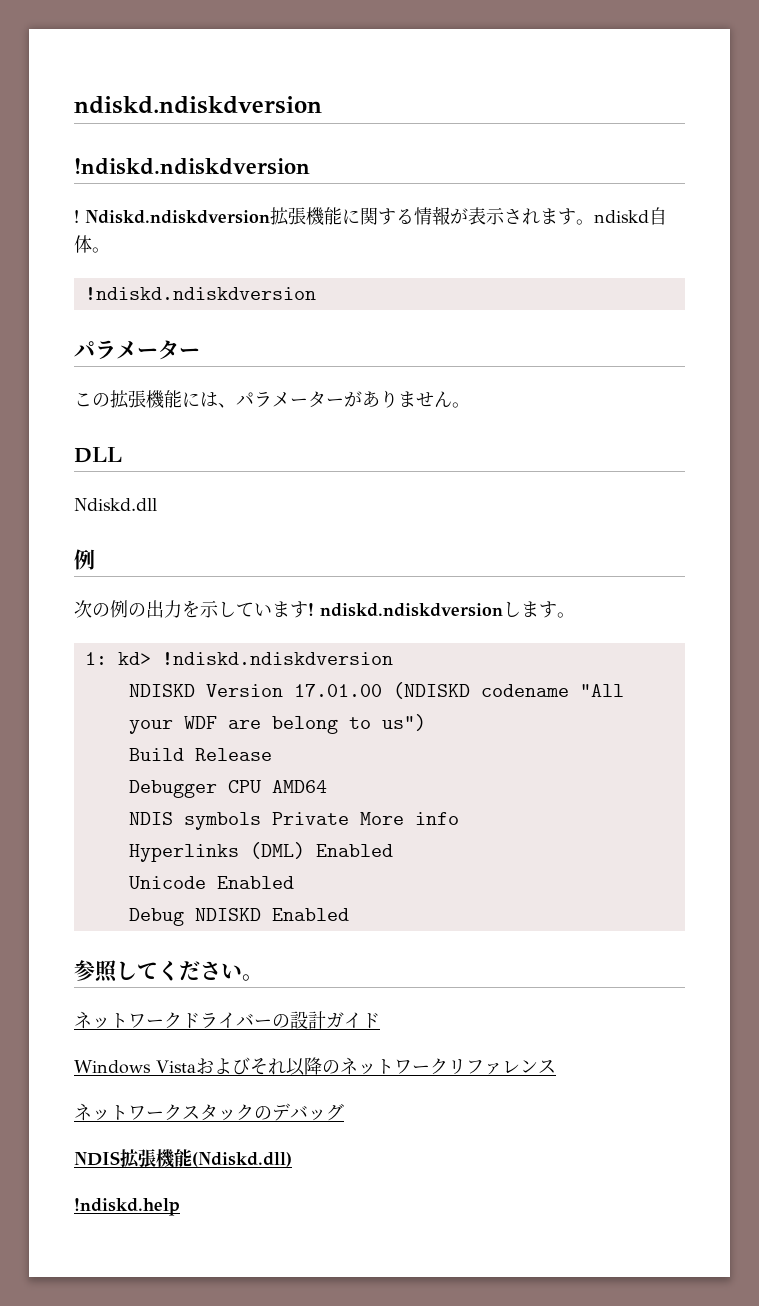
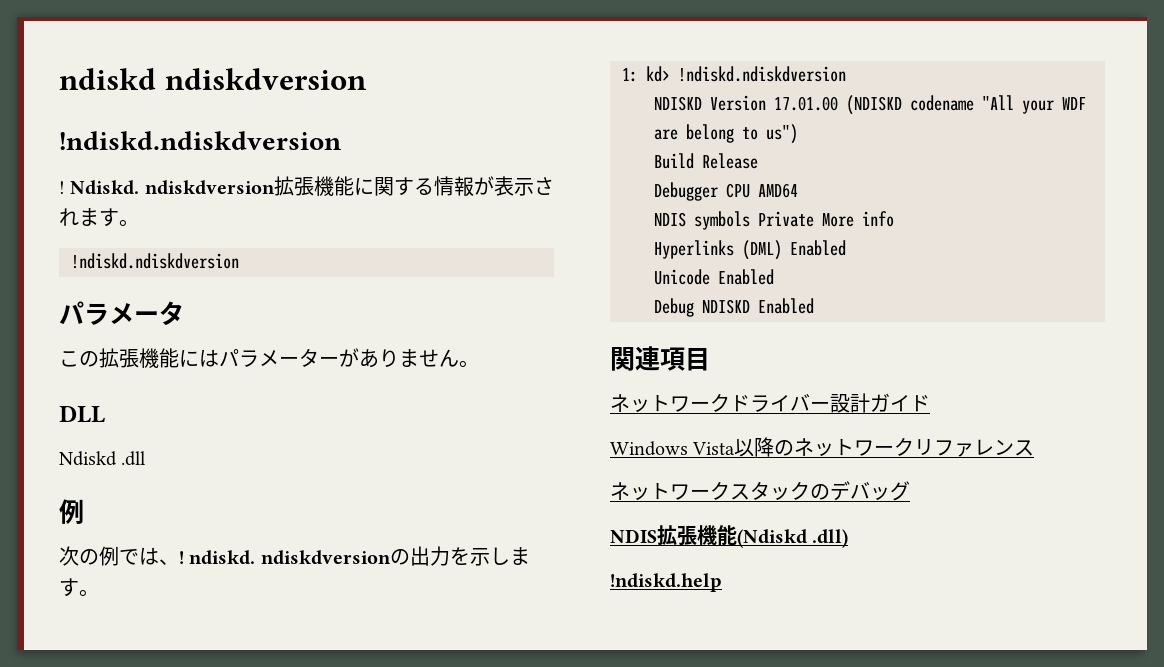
[74,96,322,114] ndiskd.ndiskdversion -> [59,68,367,90] ndiskd ndiskdversion
[85,210,270,224] Ndiskd.ndiskdversion -> [70,180,275,195] Ndiskd. ndiskdversion
[594,207,667,225] [74,235,110,253] ndiskd自体。 -> (139, 223) none
[179,347,200,357] ー -> (184, 313) none
[218,403,236,408] 、 -> (219, 358) none
[74,498,157,511] Ndiskd.dll -> [59,451,147,466] Ndiskd .dll
[128,600,503,618] の出力を示しています! ndiskd.ndiskdversion -> [119,546,490,566] では、! ndiskd. ndiskdversionの出力を示
[74,960,263,983] 参照してください。 -> [610,346,710,371] 関連項目
[272,1014,290,1028] の -> (830, 406) none
[195,1057,286,1075] およびそれ -> (736, 448) none
[192,1152,292,1167] (Ndiskd.dll) -> [737,529,849,548] (Ndiskd .dll)

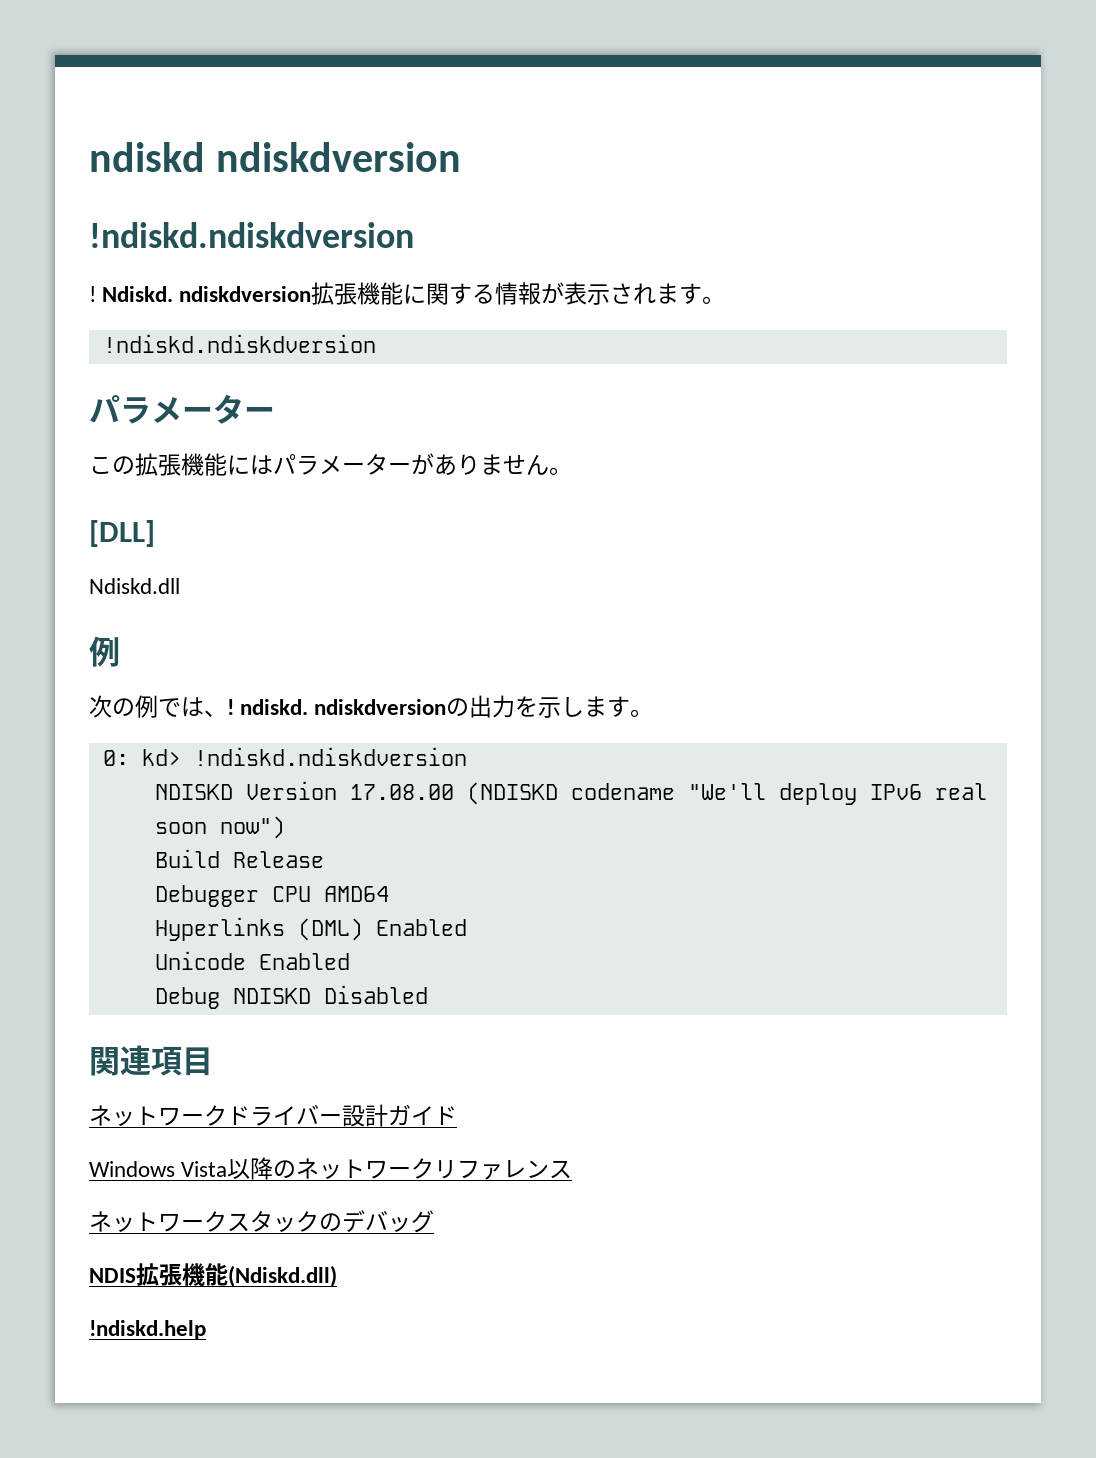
(184, 313) none -> [244,406,275,421] ー
[59,405,105,423] [59,451,147,466] DLL // Ndiskd .dll -> [89,520,155,547] [89,578,180,594] [DLL] // Ndiskd.dll
[622,68,638,82] 1: -> [102,750,129,766] 0:
[774,96,838,111] 17.01.00 -> [349,784,454,800] 17.08.00
[982,95,1086,114] [654,124,798,144] "All your WDF are belong to us") -> [687,783,987,805] [154,816,285,839] "We'll deploy IPv6 real soon now")
[654,211,894,230] // NDIS symbols Private More info -> (389, 894) none
[758,298,814,314] Enabled -> [323,985,428,1004] Disabled
[737,529,849,548] (Ndiskd .dll) -> [228,1265,337,1287] (Ndiskd.dll)

